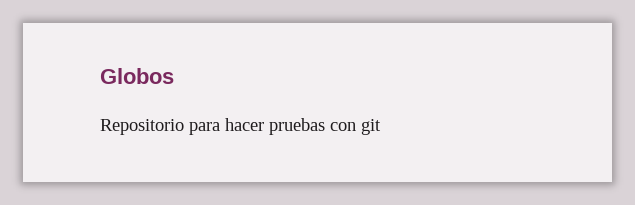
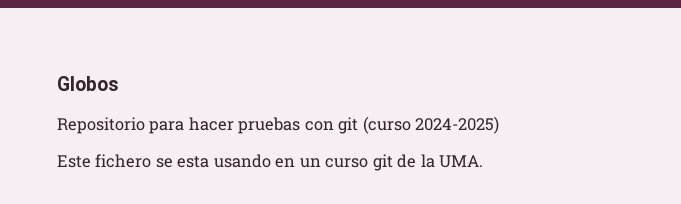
(381, 127) none -> [362,116,500,134] [57,154,484,171] (curso 2024-2025) // Este fichero se esta usando en un curso git de la UMA.

